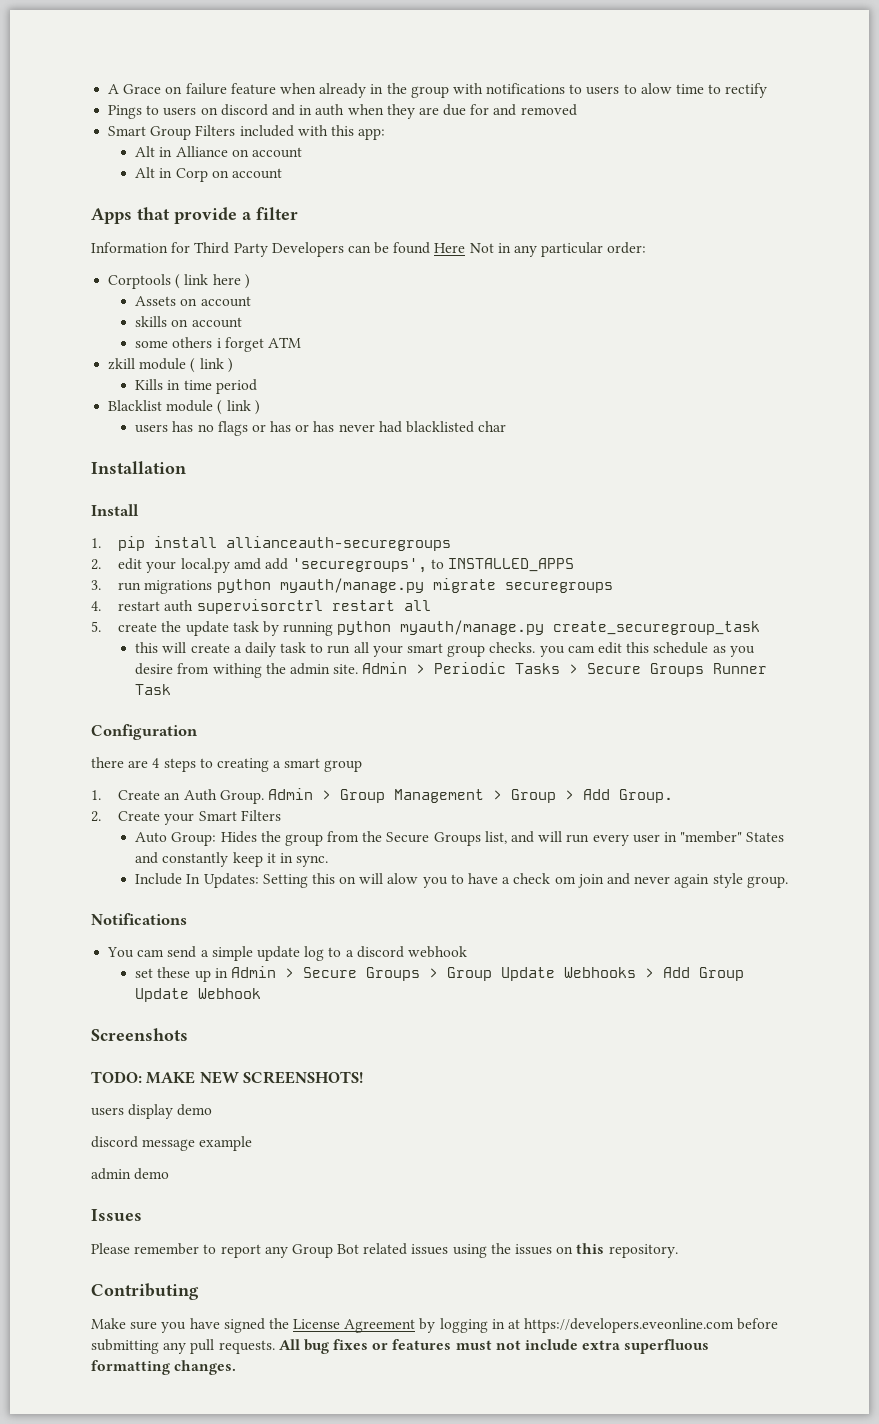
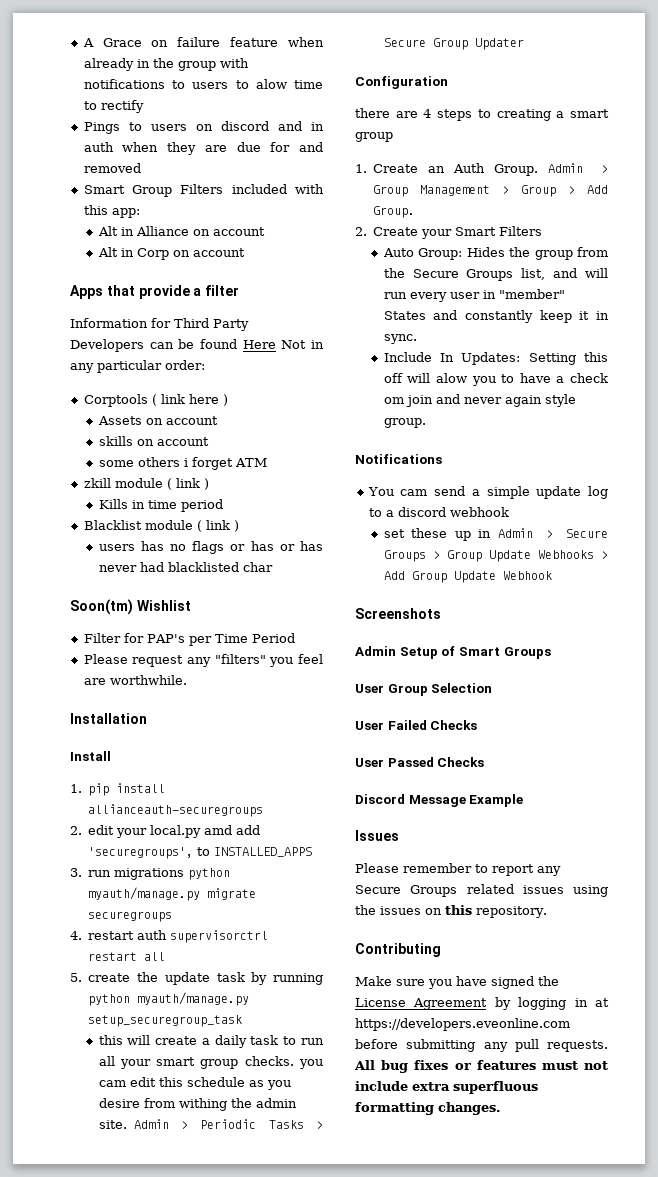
(507, 426) none -> [70,599,191,615] [83,633,295,646] [83,654,323,667] [83,675,187,685] // Soon(tm) Wishlist // Filter for PAP's per Time Period // Please request any "filters" you feel are worthwhile.
[553,621,761,635] create_securegroup_task -> [88,1015,243,1027] setup_securegroup_task
[650,663,768,677] [135,684,172,695] Groups Runner Task -> [432,38,524,50] Group Updater
[339,876,357,884] on -> [383,373,403,383] off
[91,1071,364,1084] [91,1104,213,1119] [91,1136,253,1151] [91,1168,170,1180] TODO: MAKE NEW SCREENSHOTS! // users display demo // discord message example // admin demo -> [355,646,551,659] [355,683,493,696] [355,720,478,730] [355,757,485,767] [355,794,524,807] Admin Setup of Smart Groups // User Group Selection // User Failed Checks // User Passed Checks // Discord Message Example
[291,1244,360,1258] Group Bot -> [355,885,458,897] Secure Groups

